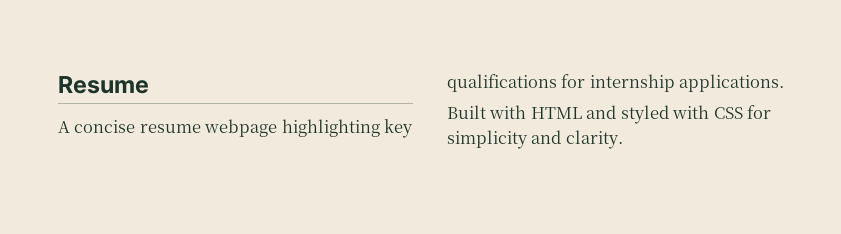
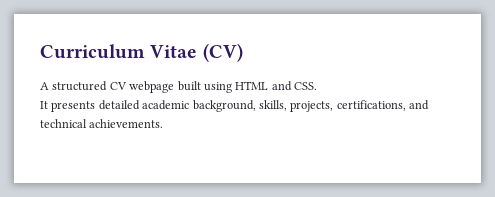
[58,76,149,94] [58,119,414,138] [447,74,785,92] [447,105,772,124] [447,130,623,149] Resume // A concise resume webpage highlighting key qualifications for internship applications. // Built with HTML and styled with CSS for simplicity and clarity. -> [40,43,243,62] [40,81,317,93] [40,100,429,112] [40,119,164,128] Curriculum Vitae (CV) // A structured CV webpage built using HTML and CSS. // It presents detailed academic background, skills, projects, certifications, and technical achievements.

